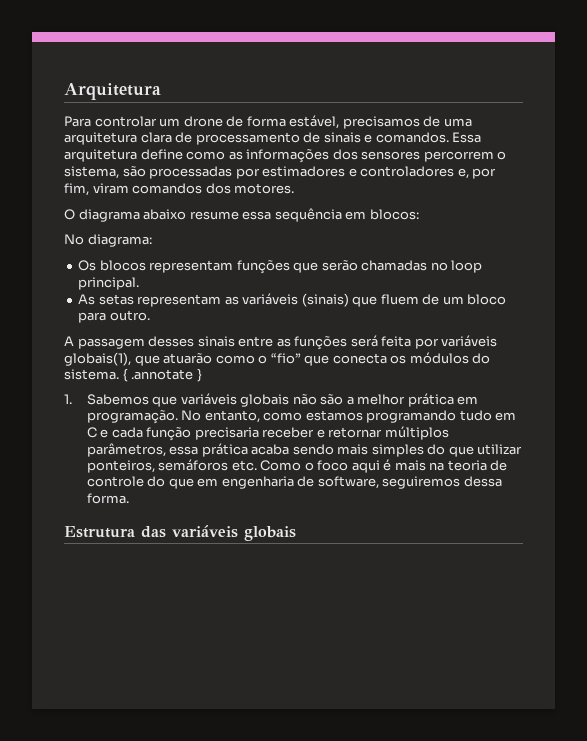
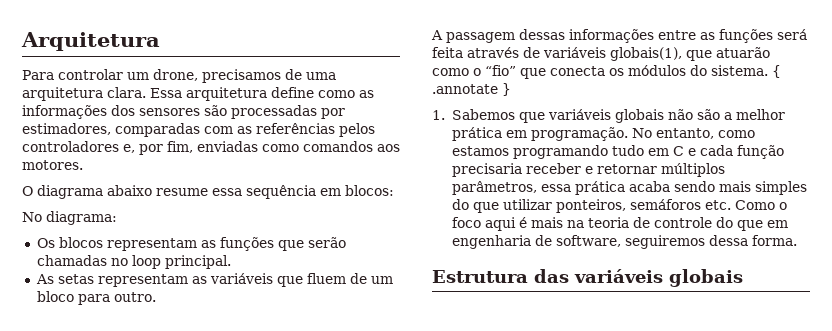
[183,115,472,129] [64,132,449,145] drone de forma estável, precisamos de uma arquitetura clara de processamento de sinais e comandos. -> [153,69,336,83] [22,87,146,101] drone, precisamos de uma arquitetura clara.
[423,151,507,162] [64,166,497,179] [64,183,231,196] percorrem o sistema, são processadas por estimadores e controladores e, por fim, viram comandos dos -> [204,105,345,119] [22,123,375,137] [22,141,400,155] são processadas por estimadores, comparadas com as referências pelos controladores e, por fim, enviadas como comandos aos
(234, 266) none -> [200,240,216,248] as
[301,293,349,307] (sinais) -> (273, 278) none
[148,336,235,347] desses sinais -> [519,29,654,43] dessas informações
[414,338,439,349] por -> [467,47,540,58] através de

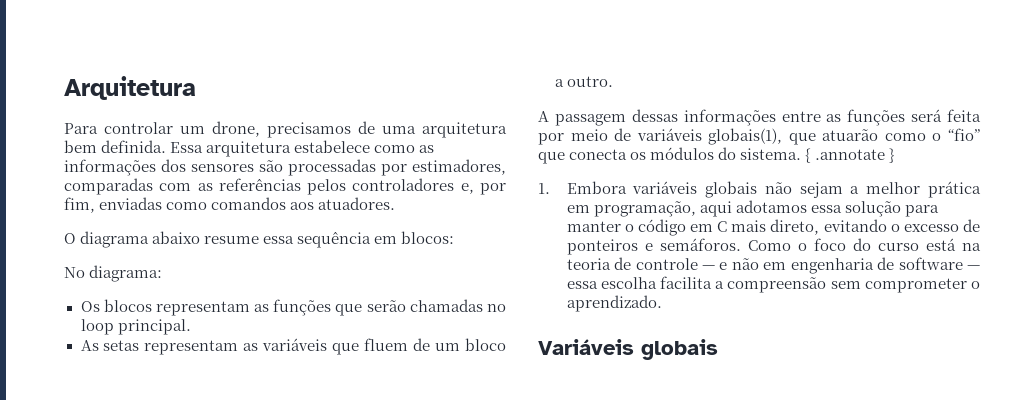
[107,87,146,98] clara. -> [64,140,167,153] bem definida.
[271,87,314,98] define -> [294,140,371,153] estabelece
[22,160,83,170] motores. -> [318,197,396,210] atuadores.
[77,294,110,305] para -> [554,79,564,87] a
[467,47,519,58] através -> [538,129,608,145] por meio
[451,109,545,123] Sabemos que -> [566,181,627,194] Embora
[696,109,720,120] são -> [799,182,843,198] sejam
[530,127,755,141] [451,145,784,159] [451,163,725,177] [451,181,807,195] [451,199,787,213] [451,217,788,231] [451,235,797,249] [432,269,663,283] programação. No entanto, como estamos programando tudo em C e cada função precisaria receber e retornar múltiplos parâmetros, essa prática acaba sendo mais simples do que utilizar ponteiros, semáforos etc. Como o foco aqui é mais na teoria de controle do que em engenharia de software, seguiremos dessa forma. // Estrutura das variáveis -> [593,200,940,217] [566,219,980,236] [566,238,981,255] [566,257,980,274] [566,276,980,293] [566,295,662,312] [538,339,634,355] programação, aqui adotamos essa solução para manter o código em C mais direto, evitando o excesso de ponteiros e semáforos. Como o foco do curso está na teoria de controle — e não em engenharia de software — essa escolha facilita a compreensão sem comprometer o aprendizado. // Variáveis

